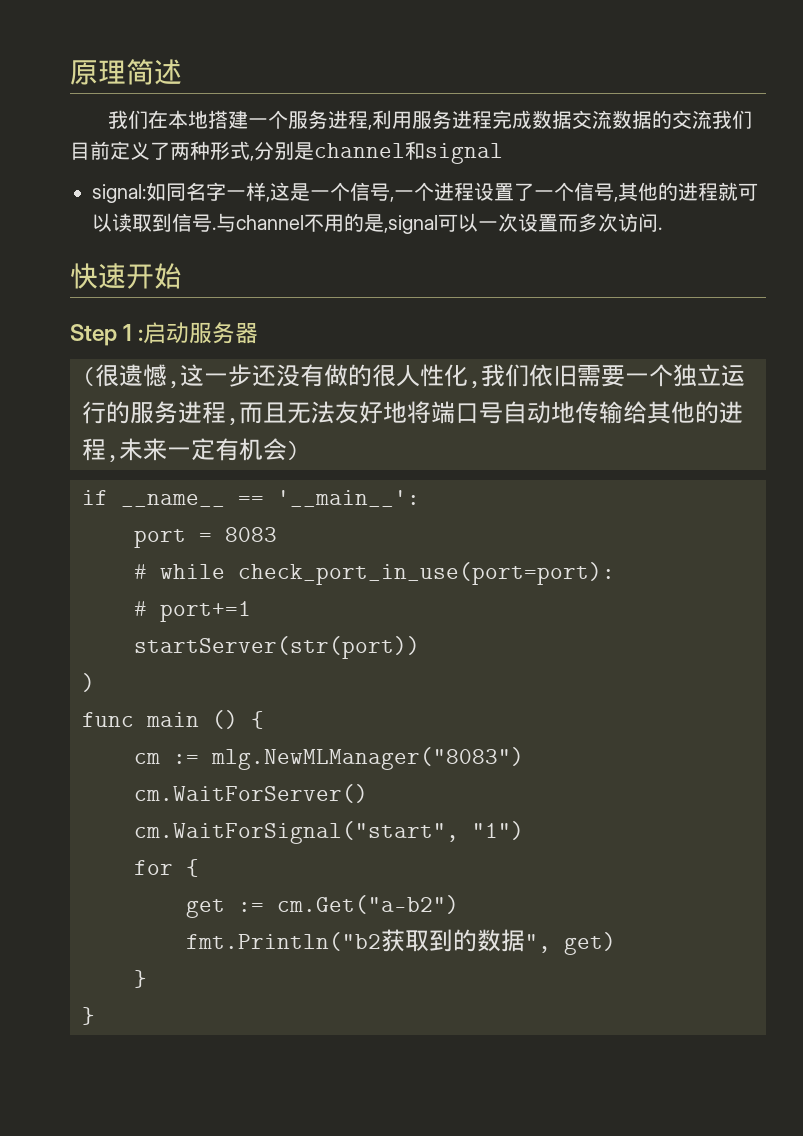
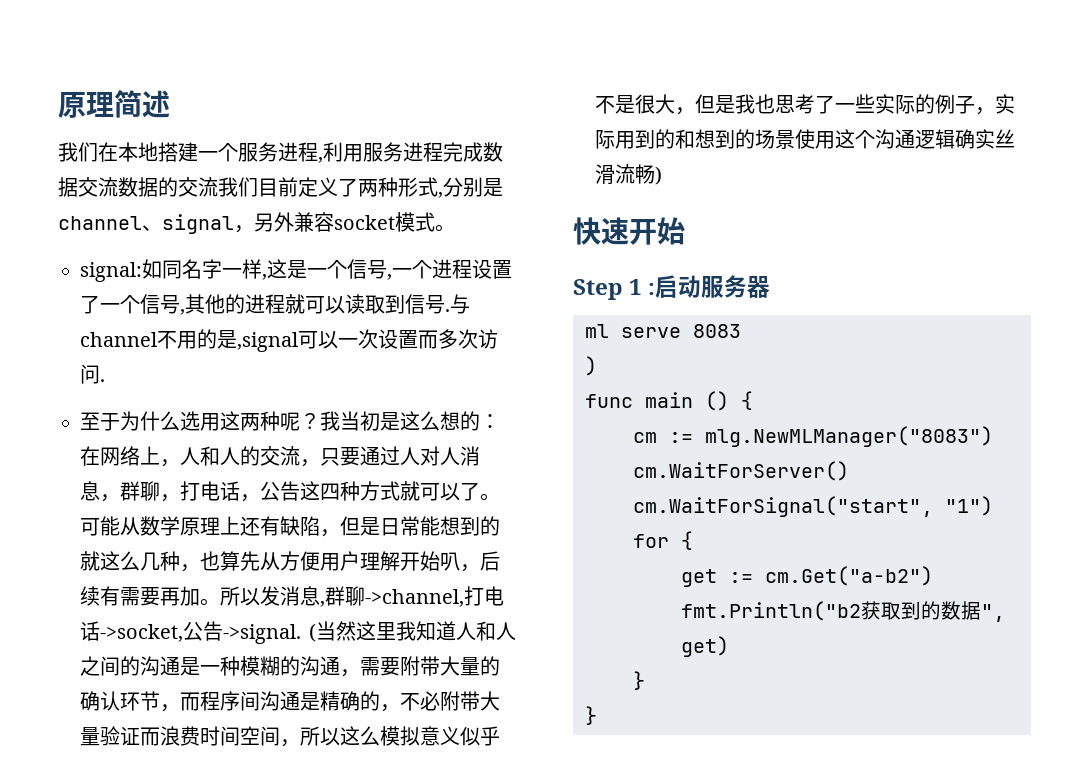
[405,141,425,160] 和 -> [142,225,162,231] 、
(503, 153) none -> [234,212,455,233] ，另外兼容socket模式。
(662, 228) none -> [80,411,500,431] [80,446,480,467] [80,481,500,502] [80,516,500,537] [80,551,500,572] [80,586,504,607] [80,621,516,644] [80,656,500,677] [80,691,500,712] [80,726,500,747] [595,94,1015,115] [595,129,1015,149] [595,164,662,185] // 至于为什么选用这两种呢？我当初是这么想的：在网络上，人和人的交流，只要通过人对人消息，群聊，打电话，公告这四种方式就可以了。可能从数学原理上还有缺陷，但是日常能想到的就这么几种，也算先从方便用户理解开始叭，后续有需要再加。所以发消息,群聊->channel,打电话->socket,公告->signal. (当然这里我知道人和人之间的沟通是一种模糊的沟通，需要附带大量的确认环节，而程序间沟通是精确的，不必附带大量验证而浪费时间空间，所以这么模拟意义似乎不是很大，但是我也思考了一些实际的例子，实际用到的和想到的场景使用这个沟通逻辑确实丝滑流畅)
[82,364,745,388] [82,401,743,425] [82,438,300,462] [82,490,420,507] [134,527,277,548] [134,562,615,585] [134,601,251,622] [134,636,420,659] (很遗憾,这一步还没有做的很人性化,我们依旧需要一个独立运行的服务进程,而且无法友好地将端口号自动地传输给其他的进程,未来一定有机会) // if __name__ == '__main__': // port = 8083 // # while check_port_in_use(port=port): // # port+=1 // startServer(str(port)) -> [585,324,741,338] ml serve 8083

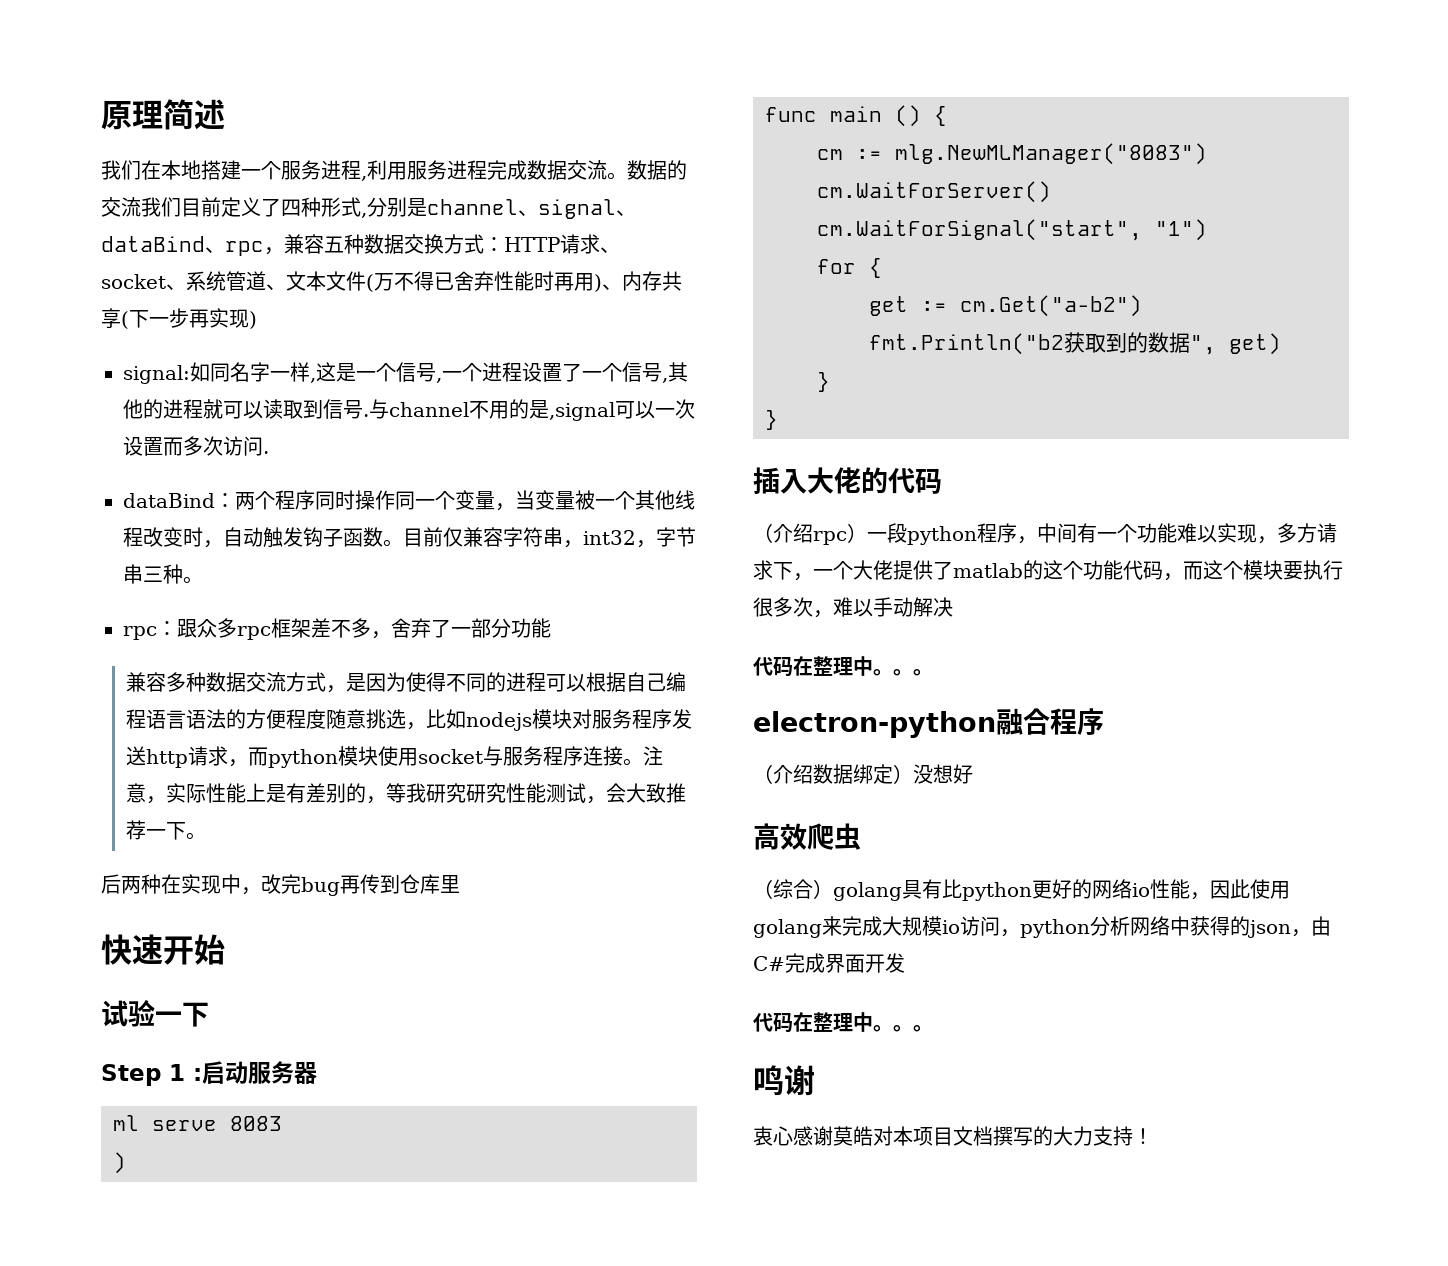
(118, 187) none -> [607,172,627,180] 。
[358,179,378,197] 两 -> [281,199,301,217] 四
[234,212,455,233] ，另外兼容socket模式。 -> [616,210,636,216] [101,234,620,256] [101,271,682,292] [101,308,257,329] 、dataBind、rpc，兼容五种数据交换方式：HTTP请求、socket、系统管道、文本文件(万不得已舍弃性能时再用)、内存共享(下一步再实现)
[80,411,500,431] [80,446,480,467] [80,481,500,502] [80,516,500,537] [80,551,500,572] [80,586,504,607] [80,621,516,644] [80,656,500,677] [80,691,500,712] [80,726,500,747] [595,94,1015,115] [595,129,1015,149] [595,164,662,185] 至于为什么选用这两种呢？我当初是这么想的：在网络上，人和人的交流，只要通过人对人消息，群聊，打电话，公告这四种方式就可以了。可能从数学原理上还有缺陷，但是日常能想到的就这么几种，也算先从方便用户理解开始叭，后续有需要再加。所以发消息,群聊->channel,打电话->socket,公告->signal. (当然这里我知道人和人之间的沟通是一种模糊的沟通，需要附带大量的确认环节，而程序间沟通是精确的，不必附带大量验证而浪费时间空间，所以这么模拟意义似乎不是很大，但是我也思考了一些实际的例子，实际用到的和想到的场景使用这个沟通逻辑确实丝滑流畅) -> [123,490,695,511] [123,527,696,548] [123,564,203,584] [123,618,551,640] [126,672,687,693] [126,709,693,731] [126,746,664,768] [126,783,687,804] [126,820,207,840] [101,874,460,896] dataBind：两个程序同时操作同一个变量，当变量被一个其他线程改变时，自动触发钩子函数。目前仅兼容字符串，int32，字节串三种。 // rpc：跟众多rpc框架差不多，舍弃了一部分功能 // 兼容多种数据交流方式，是因为使得不同的进程可以根据自己编程语言语法的方便程度随意挑选，比如nodejs模块对服务程序发送http请求，而python模块使用socket与服务程序连接。注意，实际性能上是有差别的，等我研究研究性能测试，会大致推荐一下。 // 后两种在实现中，改完bug再传到仓库里
(685, 231) none -> [101,1000,209,1027] // 试验一下
(597, 715) none -> [753,467,942,494] [753,523,1337,545] [753,560,1343,581] [753,597,953,618] [753,656,933,677] [753,708,1104,738] [753,764,973,784] [753,823,861,850] [753,879,1290,901] [753,916,1331,938] [753,953,905,973] [753,1012,933,1033] [753,1065,815,1096] [753,1126,1153,1146] // 插入大佬的代码 // （介绍rpc）一段python程序，中间有一个功能难以实现，多方请求下，一个大佬提供了matlab的这个功能代码，而这个模块要执行很多次，难以手动解决 // 代码在整理中。。。 // electron-python融合程序 // （介绍数据绑定）没想好 // 高效爬虫 // （综合）golang具有比python更好的网络io性能，因此使用golang来完成大规模io访问，python分析网络中获得的json，由C#完成界面开发 // 代码在整理中。。。 // 鸣谢 // 衷心感谢莫皓对本项目文档撰写的大力支持！

